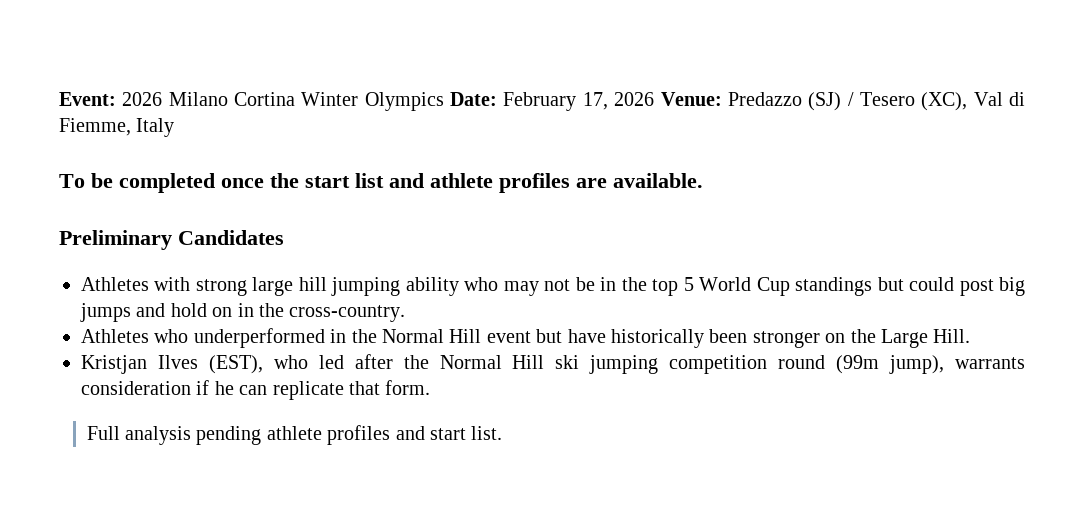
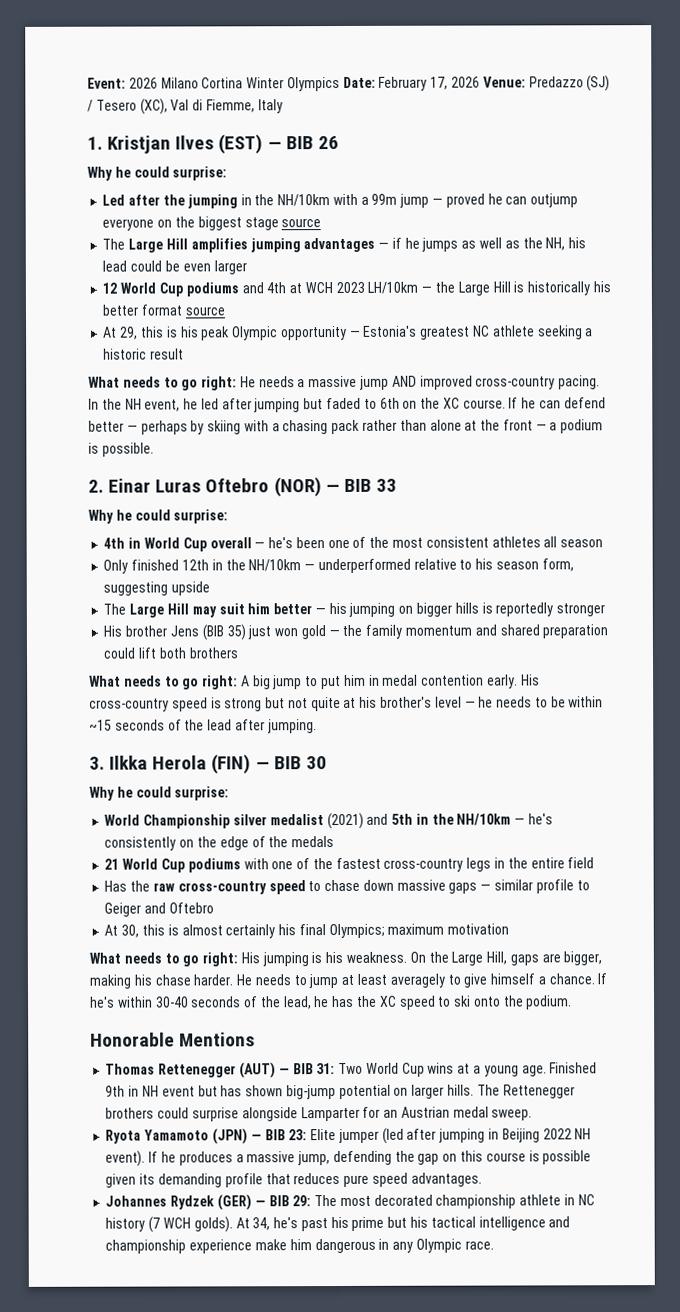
[59,173,703,193] [59,230,284,250] [81,277,1025,296] [80,303,406,322] [81,328,971,348] [81,354,1025,374] [81,380,431,400] [86,425,503,445] To be completed once the start list and athlete profiles are available. // Preliminary Candidates // Athletes with strong large hill jumping ability who may not be in the top 5 World Cup standings but could post big jumps and hold on in the cross-country. // Athletes who underperformed in the Normal Hill event but have historically been stronger on the Large Hill. // Kristjan Ilves (EST), who led after the Normal Hill ski jumping competition round (99m jump), warrants consideration if he can replicate that form. // Full analysis pending athlete profiles and start list. -> [87,134,339,155] [87,166,228,181] [102,193,579,209] [102,216,322,231] [102,237,587,253] [102,260,247,275] [102,281,611,297] [102,304,225,316] [103,325,594,341] [103,348,185,360] [88,375,601,391] [88,397,606,413] [88,419,604,435] [88,442,154,457] [88,477,397,498] [88,509,229,524] [103,536,604,552] [103,558,574,574] [103,581,211,596] [103,602,606,618] [103,624,609,641] [103,647,239,659] [89,674,540,690] [89,696,604,712] [89,719,317,734] [89,754,327,775] [89,786,230,801] [104,812,553,830] [104,836,335,851] [104,857,595,873] [104,879,590,895] [104,902,214,917] [104,923,510,939] [89,951,603,967] [89,973,608,989] [90,995,573,1010] [90,1032,256,1047] [105,1062,598,1079] [105,1084,575,1100] [105,1106,533,1122] [105,1127,592,1145] [105,1150,592,1167] [105,1172,482,1188] [105,1194,595,1211] [105,1216,571,1233] [105,1238,494,1254] 1. Kristjan Ilves (EST) — BIB 26 // Why he could surprise: // Led after the jumping in the NH/10km with a 99m jump — proved he can outjump everyone on the biggest stage source // The Large Hill amplifies jumping advantages — if he jumps as well as the NH, his lead could be even larger // 12 World Cup podiums and 4th at WCH 2023 LH/10km — the Large Hill is historically his better format source // At 29, this is his peak Olympic opportunity — Estonia's greatest NC athlete seeking a historic result // What needs to go right: He needs a massive jump AND improved cross-country pacing. In the NH event, he led after jumping but faded to 6th on the XC course. If he can defend better — perhaps by skiing with a chasing pack rather than alone at the front — a podium is possible. // 2. Einar Luras Oftebro (NOR) — BIB 33 // Why he could surprise: // 4th in World Cup overall — he's been one of the most consistent athletes all season // Only finished 12th in the NH/10km — underperformed relative to his season form, suggesting upside // The Large Hill may suit him better — his jumping on bigger hills is reportedly stronger // His brother Jens (BIB 35) just won gold — the family momentum and shared preparation could lift both brothers // What needs to go right: A big jump to put him in medal contention early. His cross-country speed is strong but not quite at his brother's level — he needs to be within ~15 seconds of the lead after jumping. // 3. Ilkka Herola (FIN) — BIB 30 // Why he could surprise: // World Championship silver medalist (2021) and 5th in the NH/10km — he's consistently on the edge of the medals // 21 World Cup podiums with one of the fastest cross-country legs in the entire field // Has the raw cross-country speed to chase down massive gaps — similar profile to Geiger and Oftebro // At 30, this is almost certainly his final Olympics; maximum motivation // What needs to go right: His jumping is his weakness. On the Large Hill, gaps are bigger, making his chase harder. He needs to jump at least averagely to give himself a chance. If he's within 30-40 seconds of the lead, he has the XC speed to ski onto the podium. // Honorable Mentions // Thomas Rettenegger (AUT) — BIB 31: Two World Cup wins at a young age. Finished 9th in NH event but has shown big-jump potential on larger hills. The Rettenegger brothers could surprise alongside Lamparter for an Austrian medal sweep. // Ryota Yamamoto (JPN) — BIB 23: Elite jumper (led after jumping in Beijing 2022 NH event). If he produces a massive jump, defending the gap on this course is possible given its demanding profile that reduces pure speed advantages. // Johannes Rydzek (GER) — BIB 29: The most decorated championship athlete in NC history (7 WCH golds). At 34, he's past his prime but his tactical intelligence and championship experience make him dangerous in any Olympic race.

